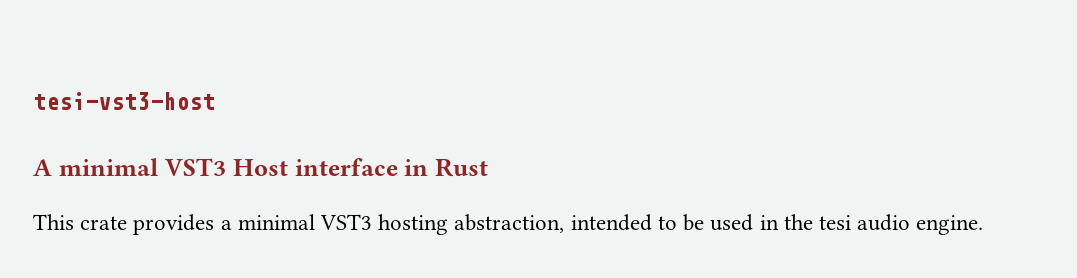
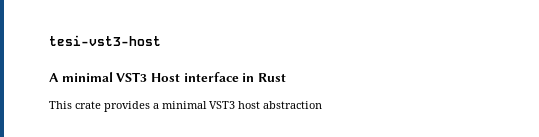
[378,214,984,235] hosting abstraction, intended to be used in the tesi audio engine. -> [238,101,322,109] host abstraction

